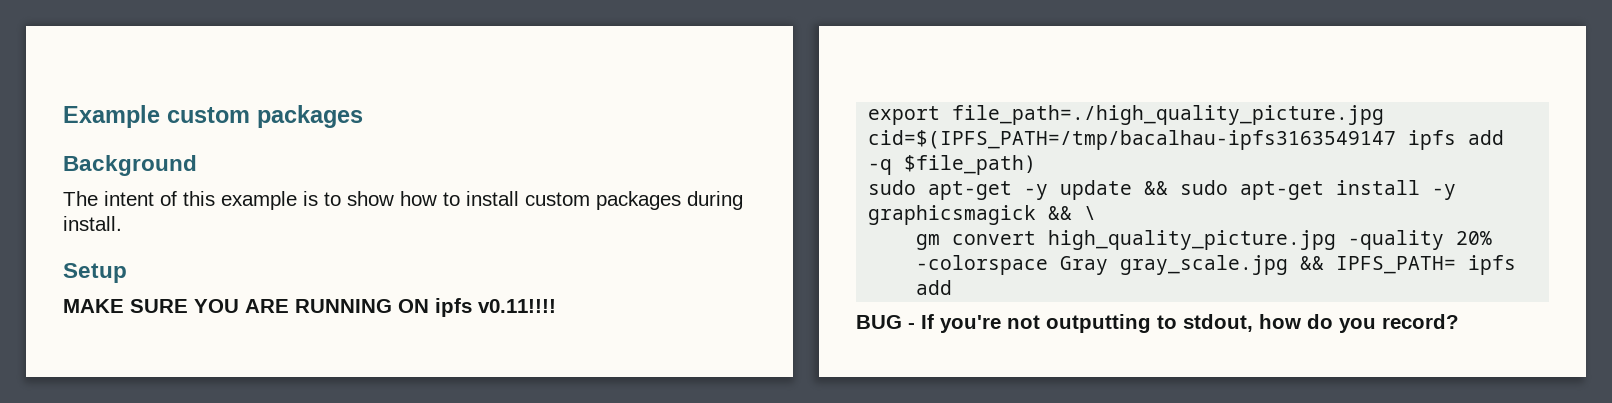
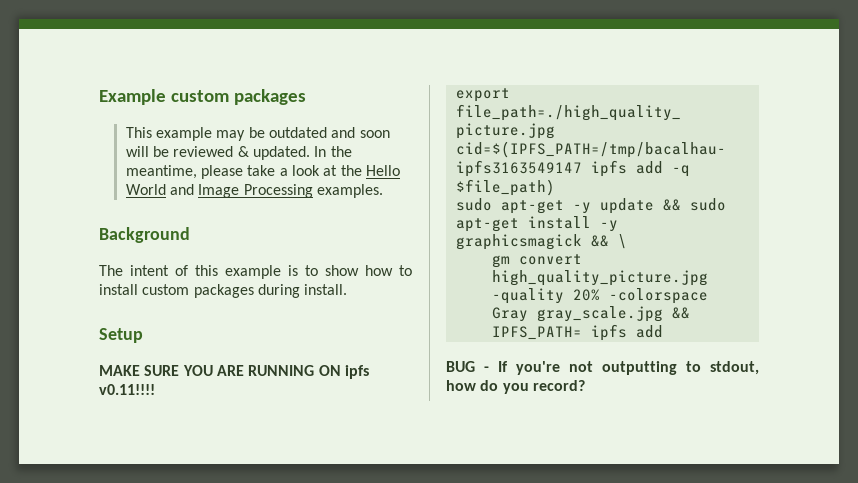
(363, 116) none -> [125,127,390,141] [125,146,352,160] [125,165,400,179] [125,184,383,198] // This example may be outdated and soon will be reviewed & updated. In the meantime, please take a look at the Hello World and Image Processing examples.

